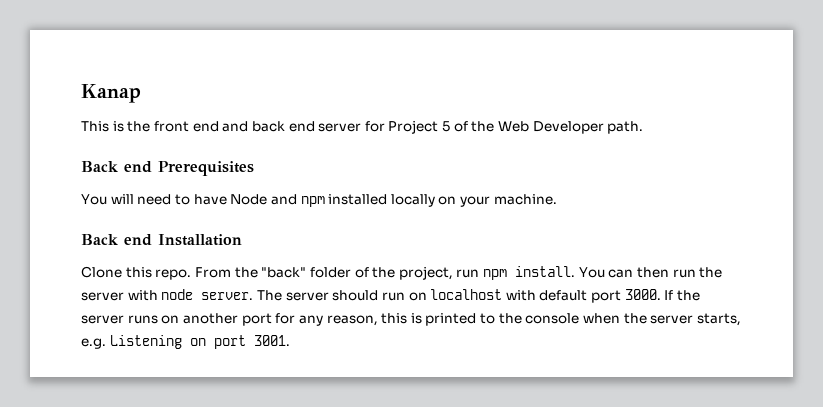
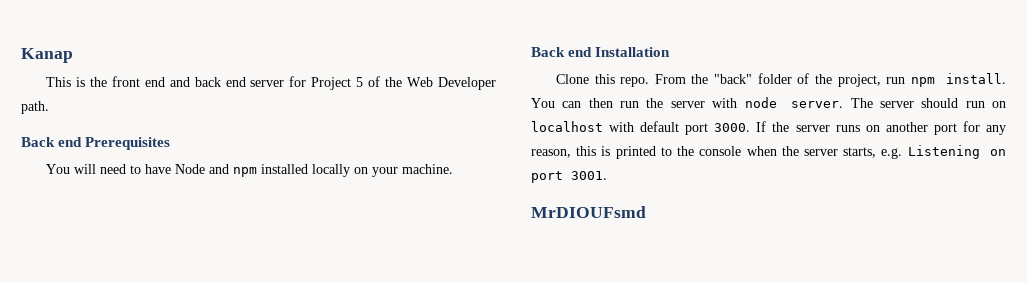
(290, 340) none -> [531,206,646,218] // MrDIOUFsmd

